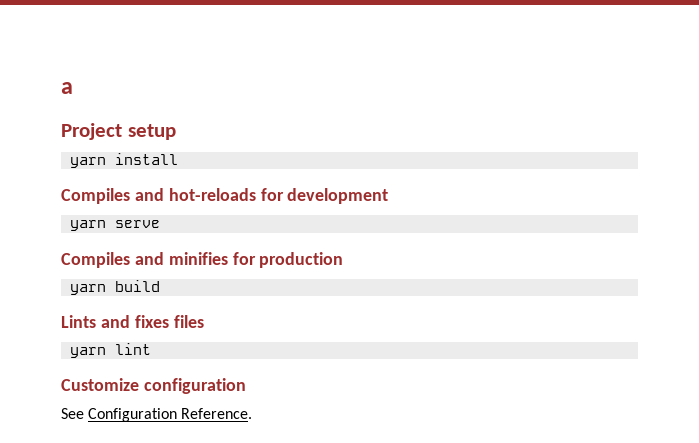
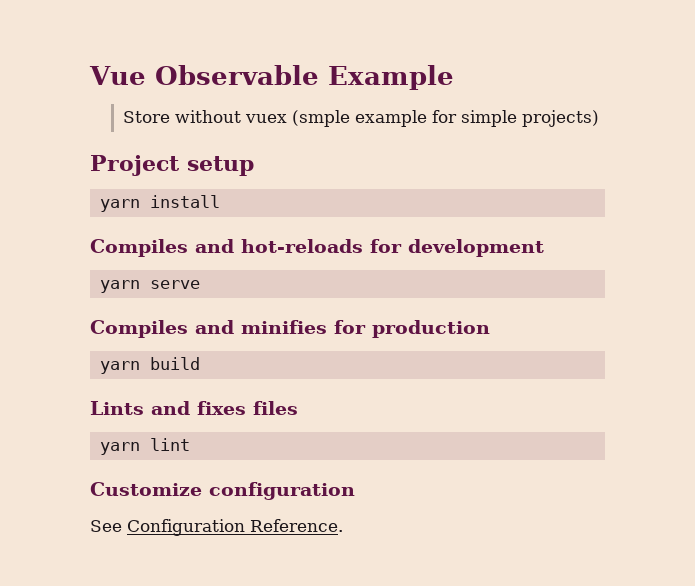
[61,82,73,94] a -> [89,65,454,90] [122,110,599,127] Vue Observable Example // Store without vuex (smple example for simple projects)

